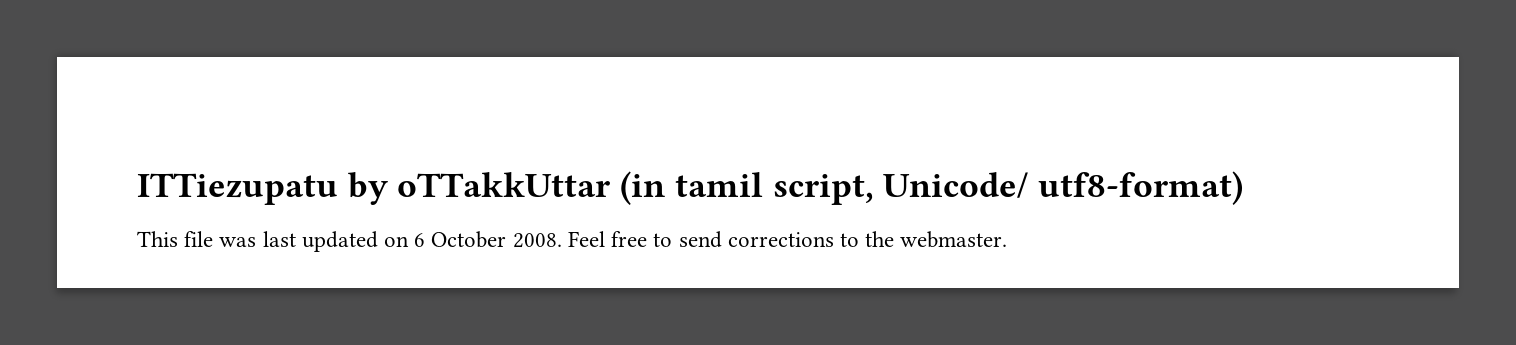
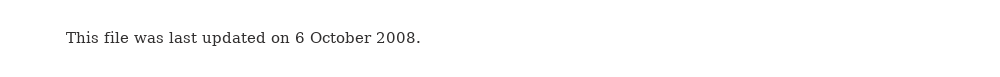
[137,171,1244,205] ITTiezupatu by oTTakkUttar (in tamil script, Unicode/ utf8-format) // -> (66, 37) none
[567,231,1008,248] Feel free to send corrections to the webmaster. -> (421, 37) none

